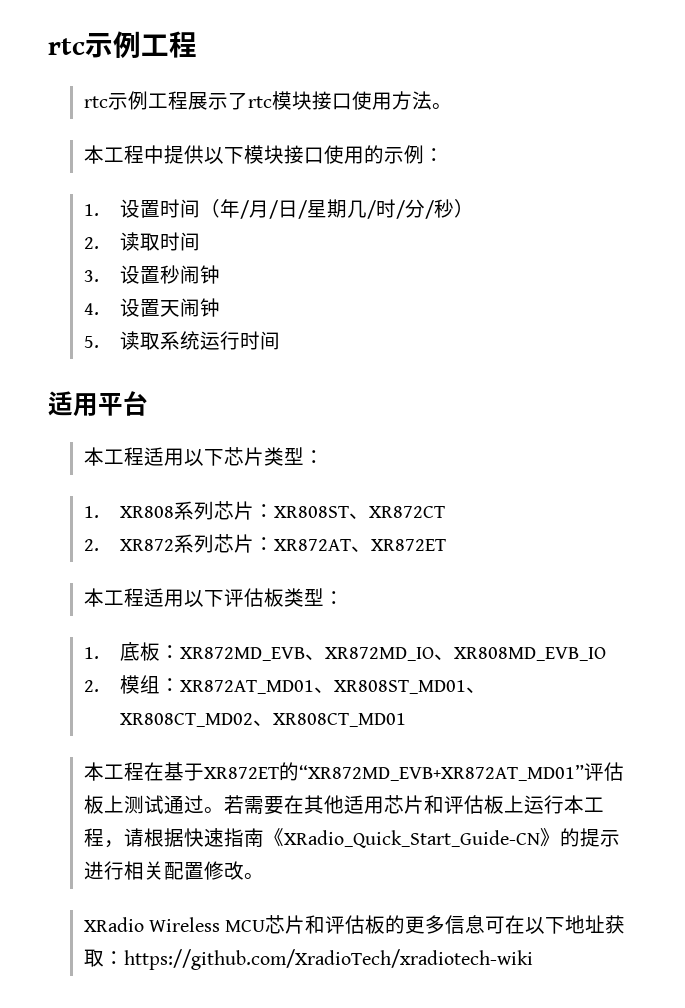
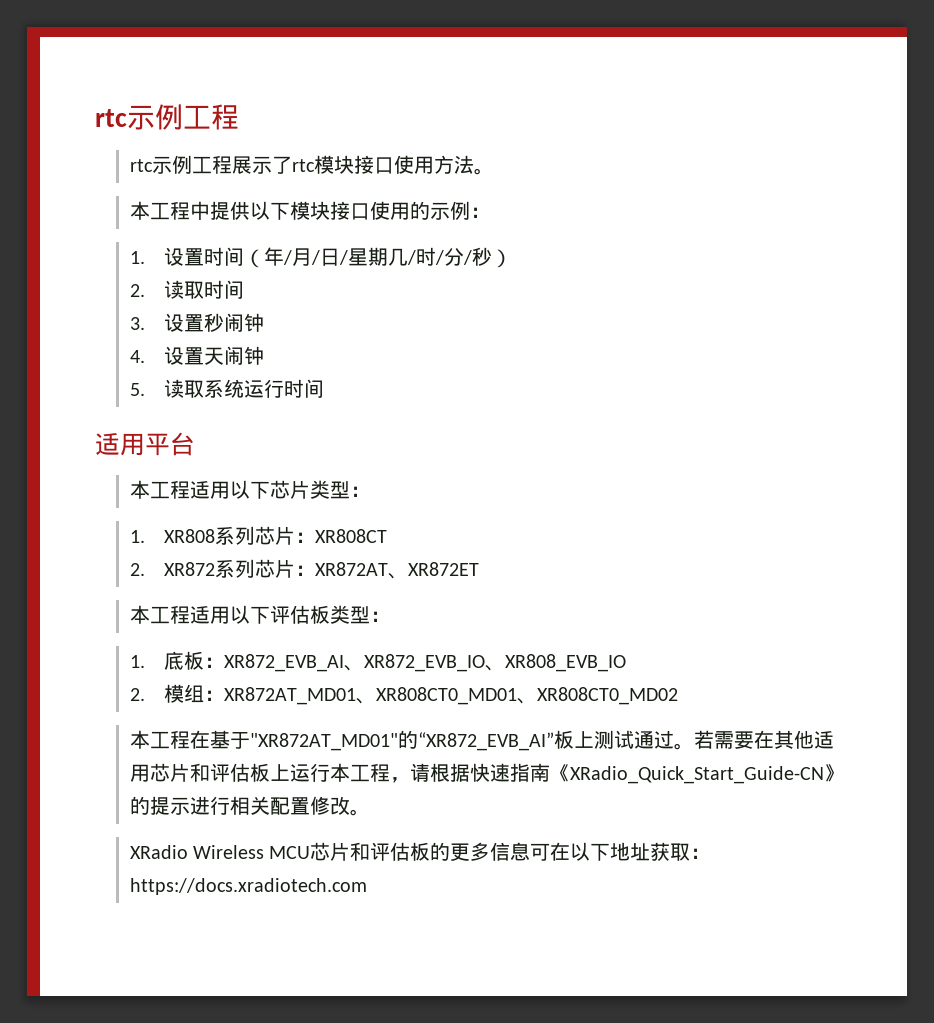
[273,506,445,519] XR808ST、XR872CT -> [315,529,388,543] XR808CT
[179,647,606,661] XR872MD_EVB、XR872MD_IO、XR808MD_EVB_IO -> [224,654,627,672] XR872_EVB_AI、XR872_EVB_IO、XR808_EVB_IO
[333,680,486,694] [119,713,406,727] XR808ST_MD01、XR808CT_MD02、XR808CT_MD01 -> [376,687,679,705] XR808CT0_MD01、XR808CT0_MD02
[203,762,624,781] XR872ET的“XR872MD_EVB+XR872AT_MD01”评估 -> [249,730,554,751] "XR872AT_MD01"的“XR872_EVB_AI”
[123,949,533,970] https://github.com/XradioTech/xradiotech-wiki -> [129,878,367,895] https://docs.xradiotech.com

